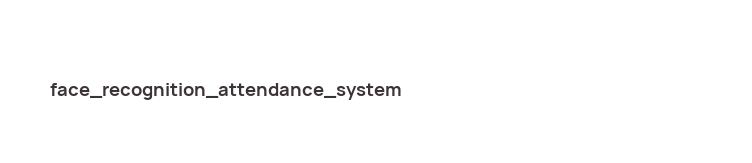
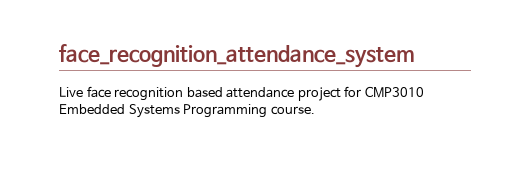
(402, 91) none -> [59,86,424,101] [59,104,315,118] // Live face recognition based attendance project for CMP3010 Embedded Systems Programming course.

